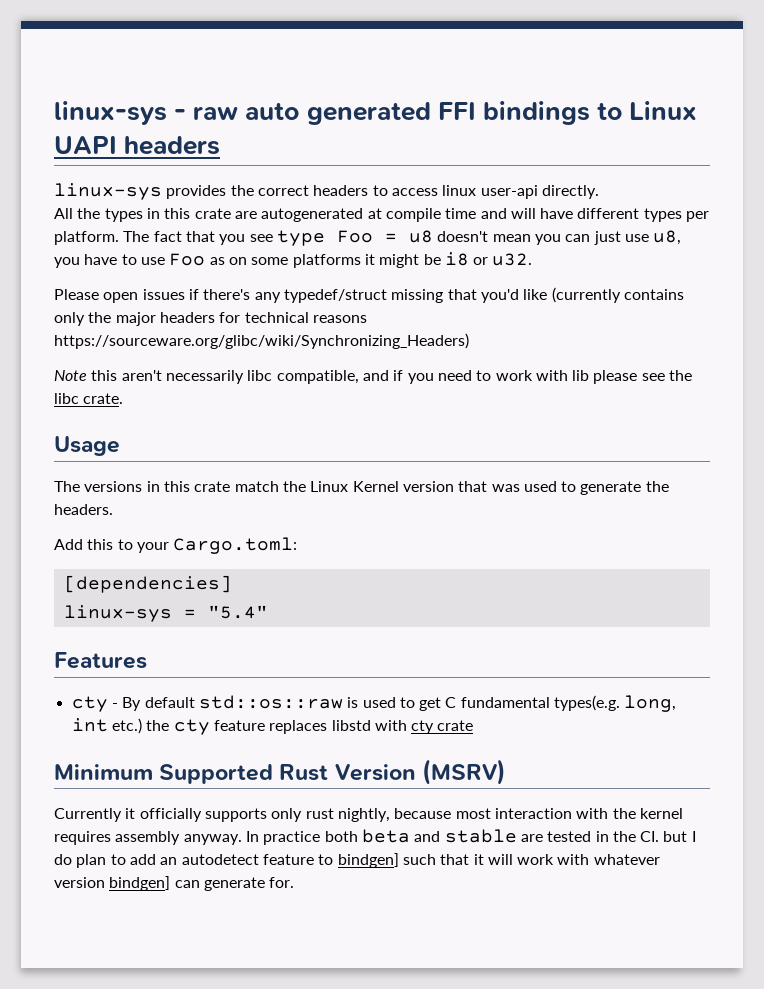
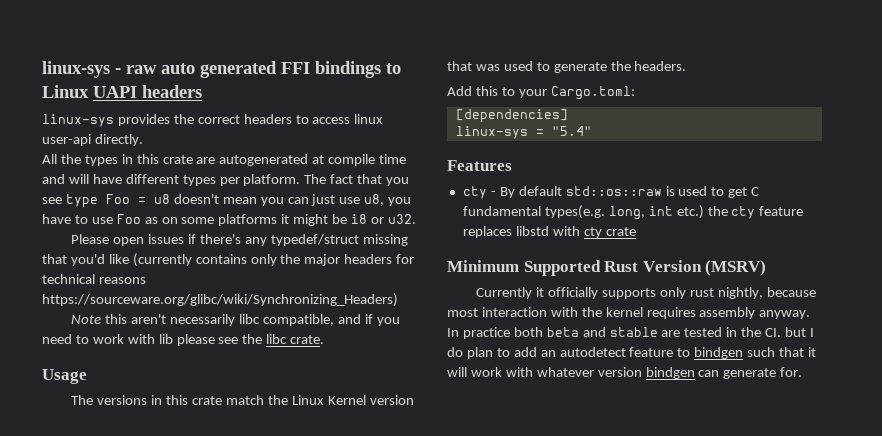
[337,853,399,868] bindgen] -> [694,347,744,359] bindgen
[109,876,171,891] bindgen] -> [645,367,695,379] bindgen

